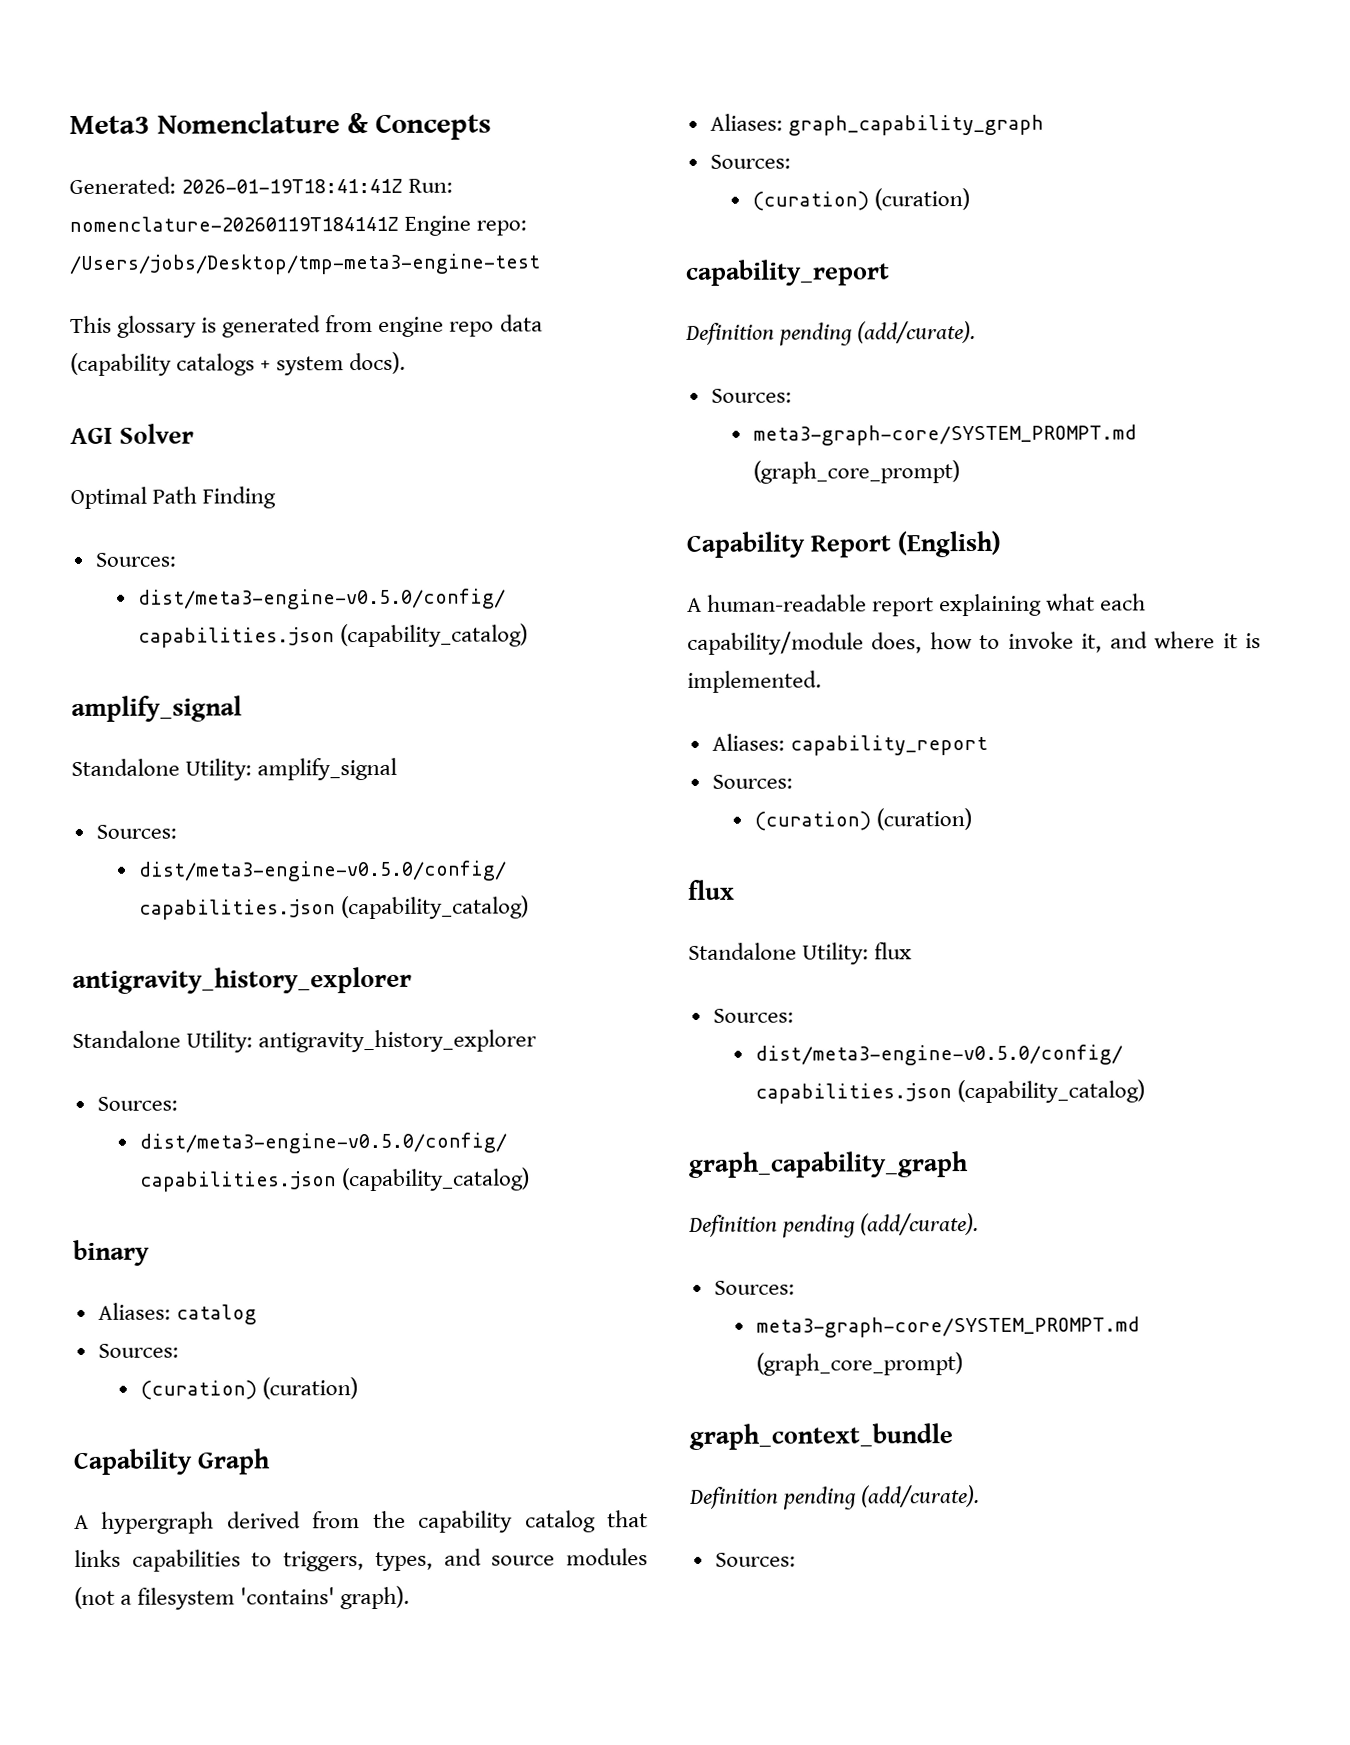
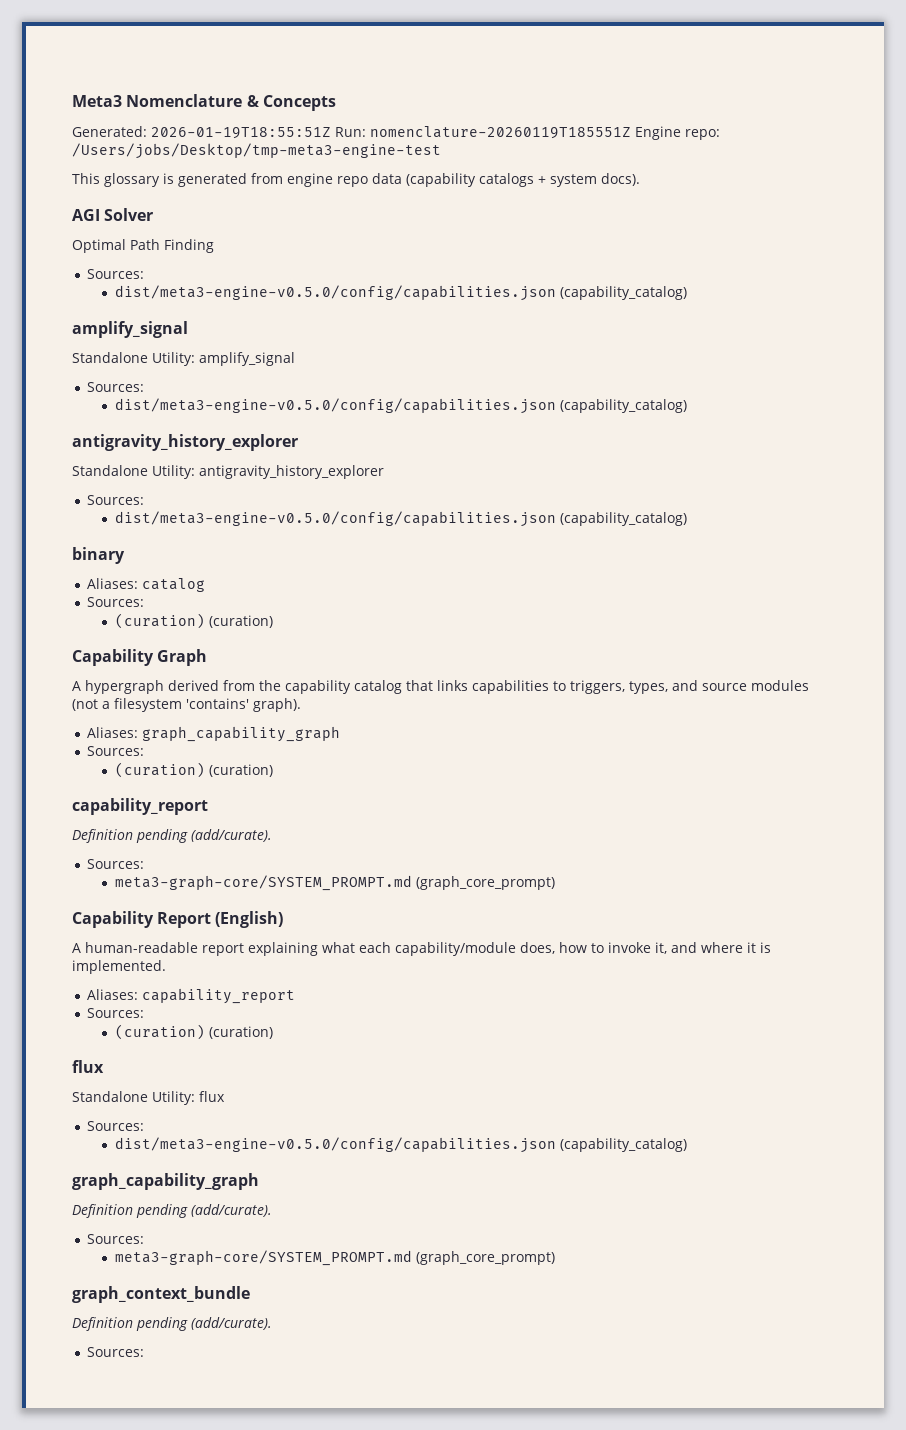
[181,178,454,194] [69,215,399,233] 2026-01-19T18:41:41Z Run: nomenclature-20260119T184141Z -> [151,126,631,139] 2026-01-19T18:55:51Z Run: nomenclature-20260119T185551Z

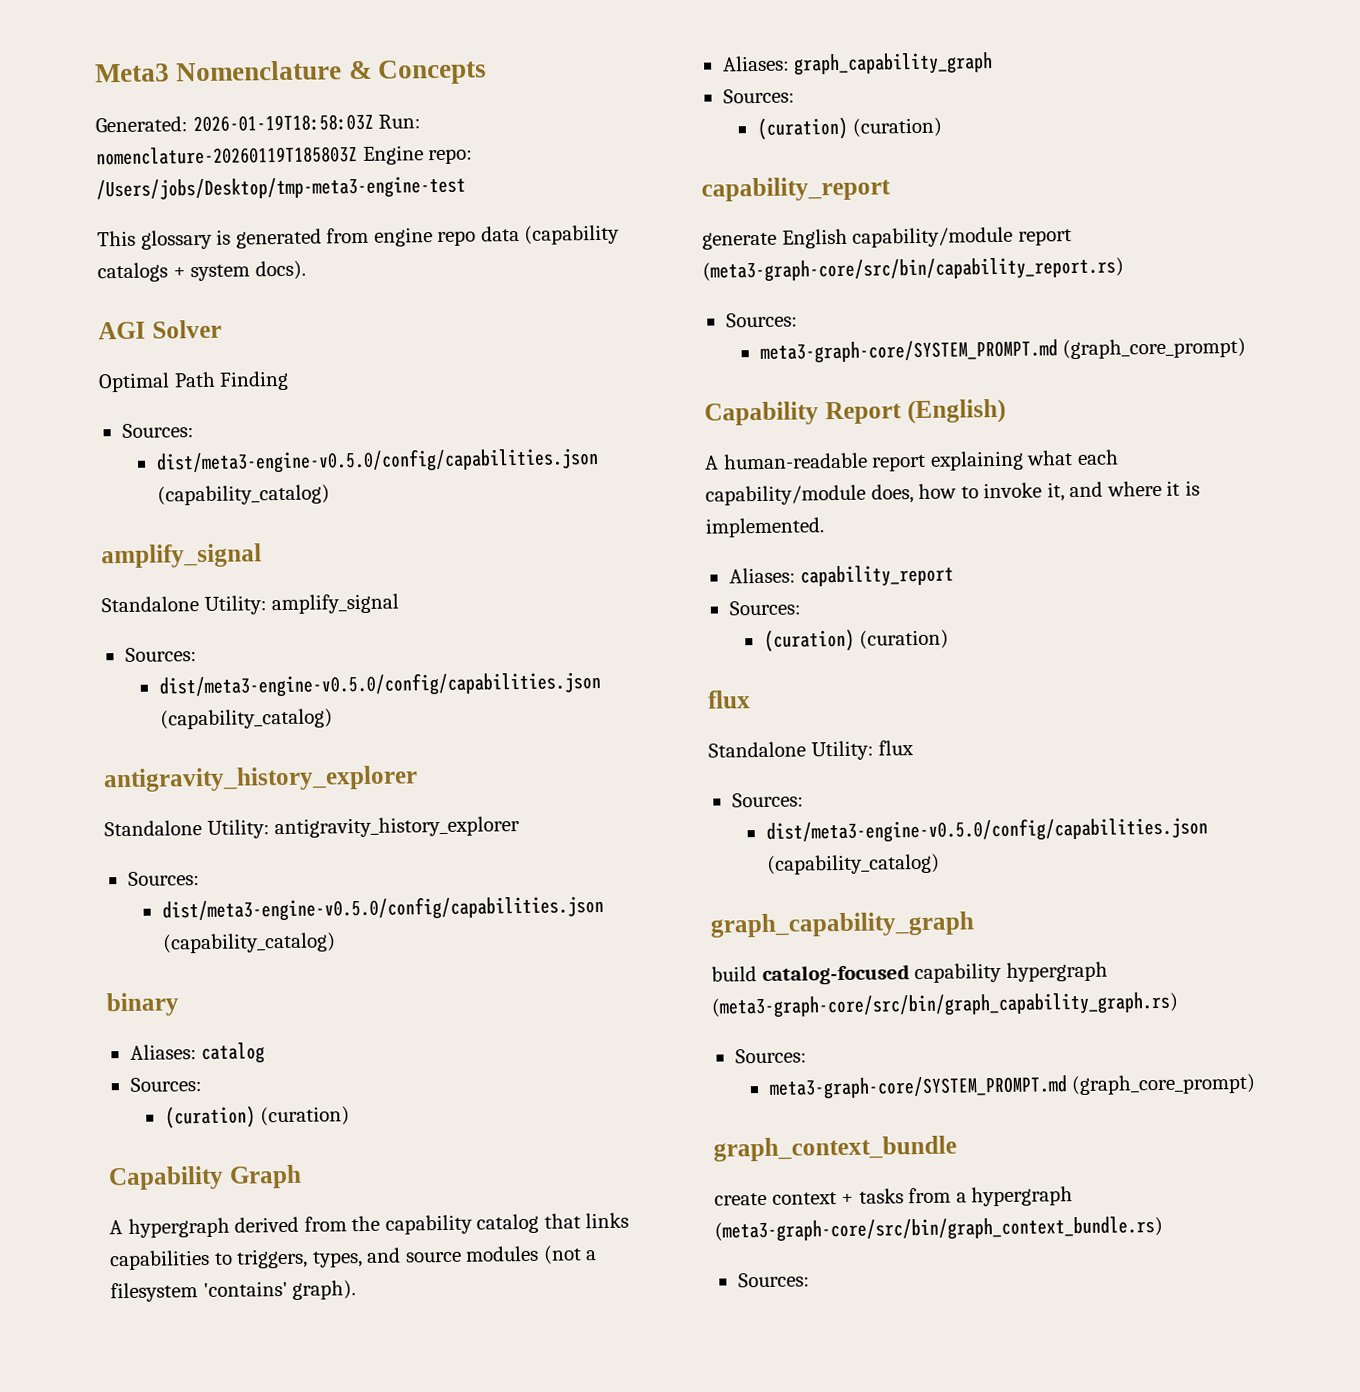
[151,126,631,139] 2026-01-19T18:55:51Z Run: nomenclature-20260119T185551Z -> [192,113,422,133] [96,145,358,166] 2026-01-19T18:58:03Z Run: nomenclature-20260119T185803Z
[72,829,272,843] Definition pending (add/curate). -> [702,226,1072,250] [702,256,1124,283] generate English capability/module report (meta3-graph-core/src/bin/capability_report.rs)
[72,1204,272,1218] Definition pending (add/curate). -> [711,961,1108,985] [711,991,1179,1019] build catalog-focused capability hypergraph (meta3-graph-core/src/bin/graph_capability_graph.rs)
[72,1317,272,1331] Definition pending (add/curate). -> [714,1186,1074,1207] [714,1215,1163,1243] create context + tasks from a hypergraph (meta3-graph-core/src/bin/graph_context_bundle.rs)

